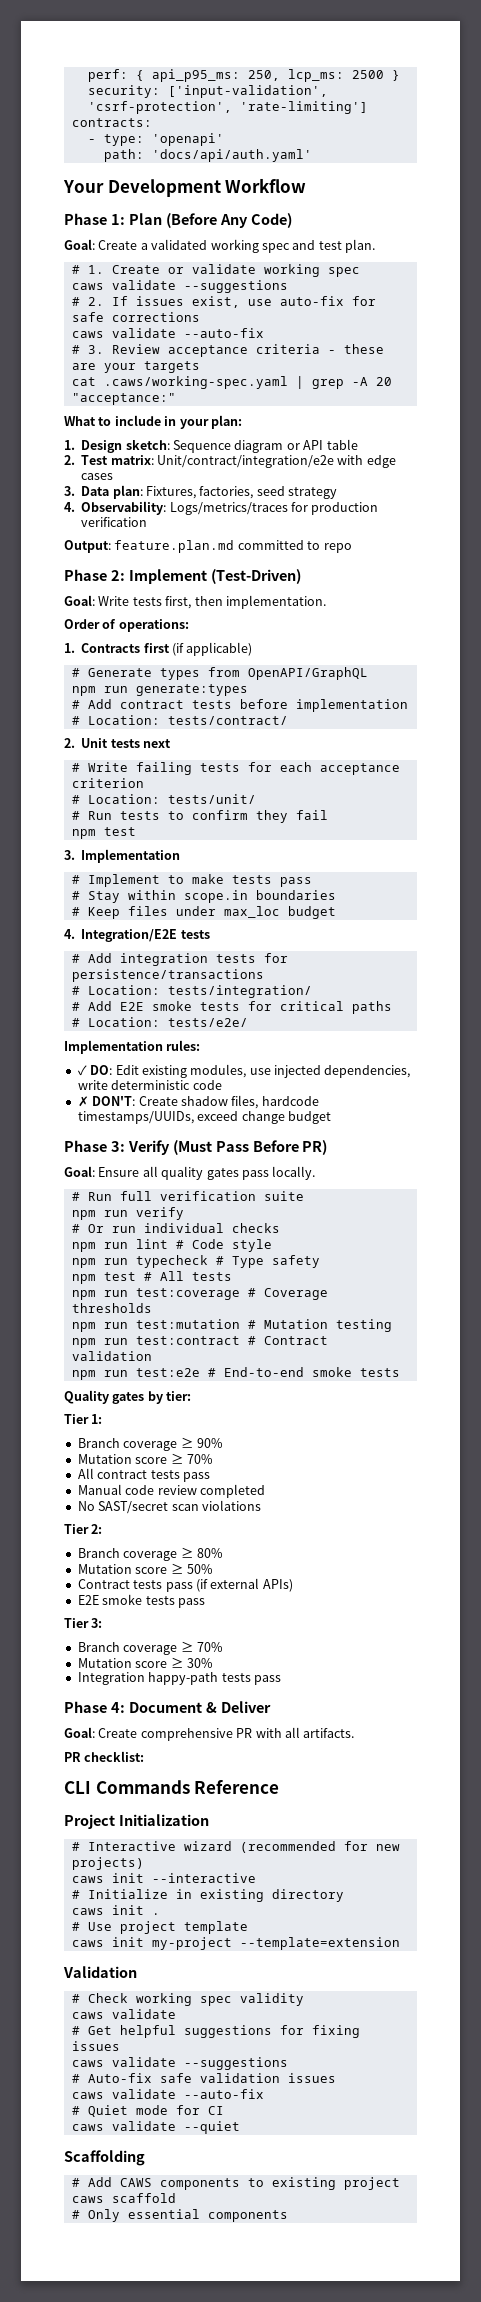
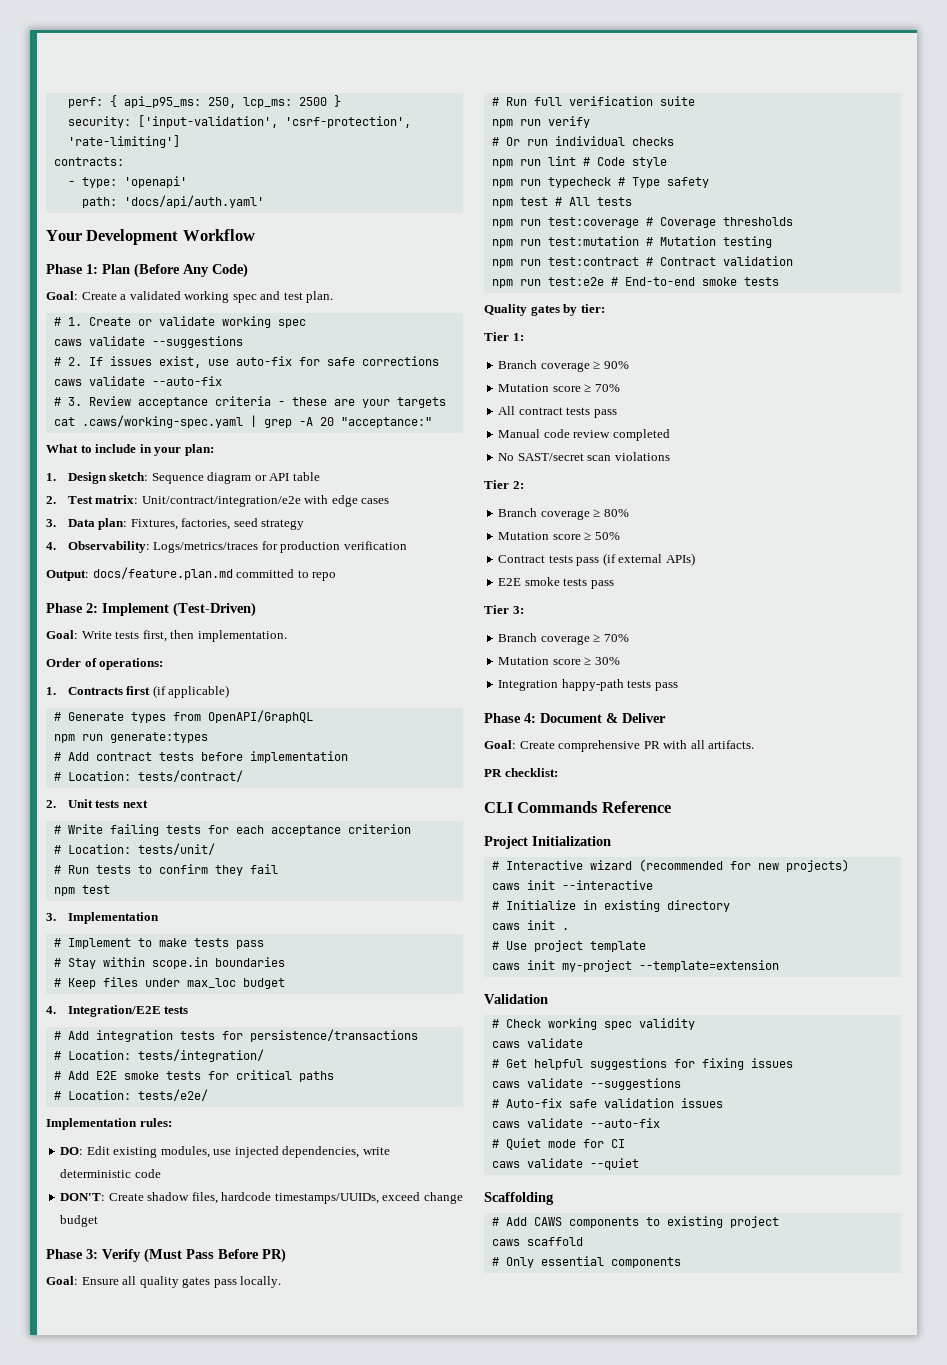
[114,540,235,553] feature.plan.md -> [92,567,233,580] docs/feature.plan.md
[77,1065,87,1076] ✓ -> (172, 1122) none
[77,1096,89,1107] ✗ -> (161, 1173) none

